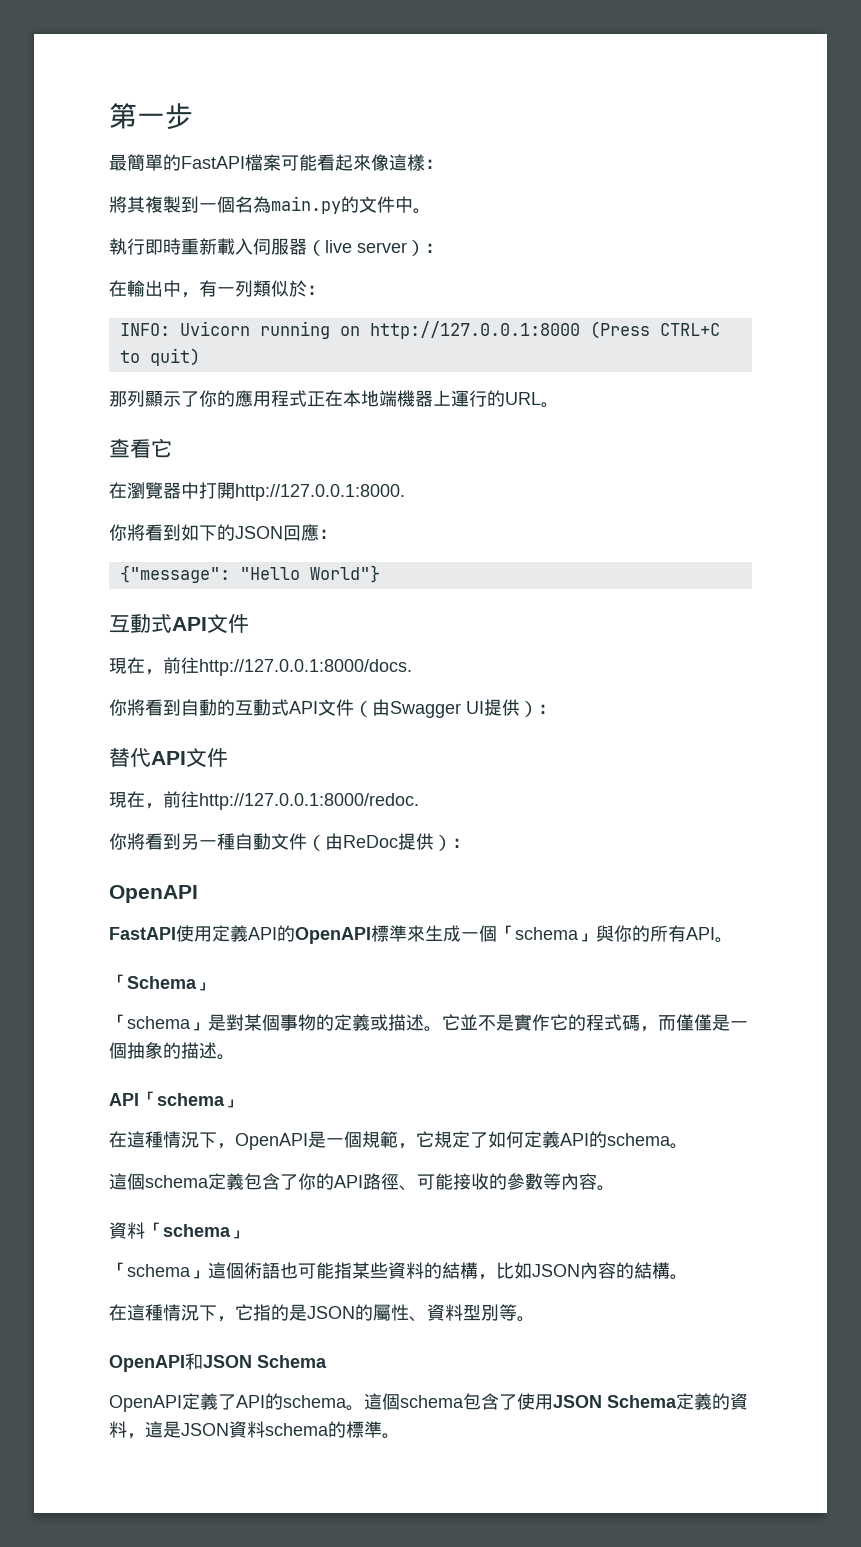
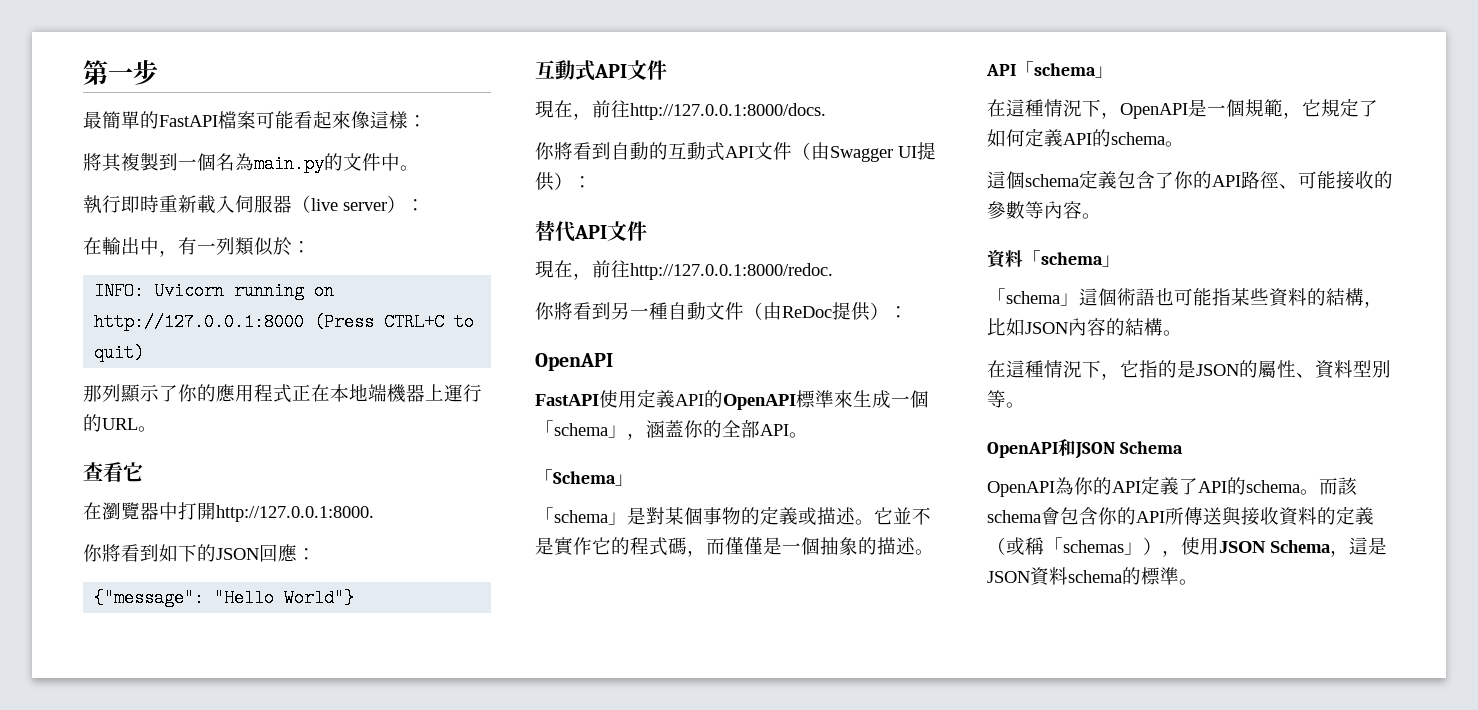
[596,925,686,942] 與你的所有 -> [627,420,760,440] ，涵蓋你的全部
(182, 1403) none -> [1055,477,1141,495] 為你的API
[364,1393,517,1410] 這個schema包含了 -> [1319,477,1357,496] [987,506,1374,526] [987,537,1181,557] 而該schema會包含你的API所傳送與接收資料的定義（或稱「schemas」），
[676,1393,748,1410] [109,1421,127,1438] 定義的資料 -> (1330, 546) none

